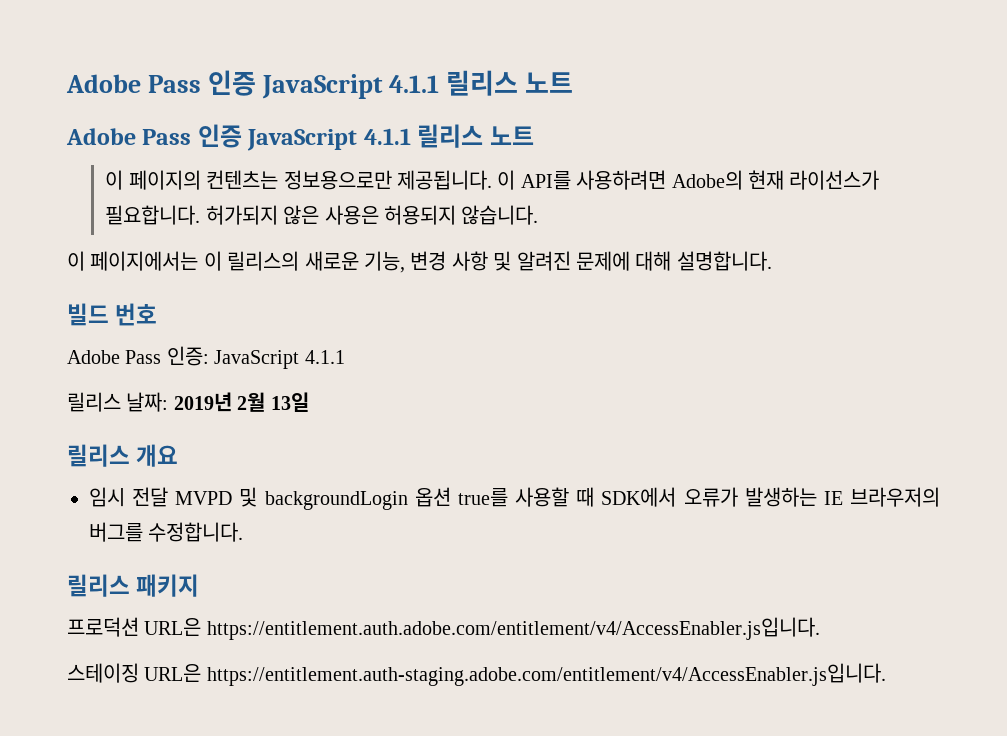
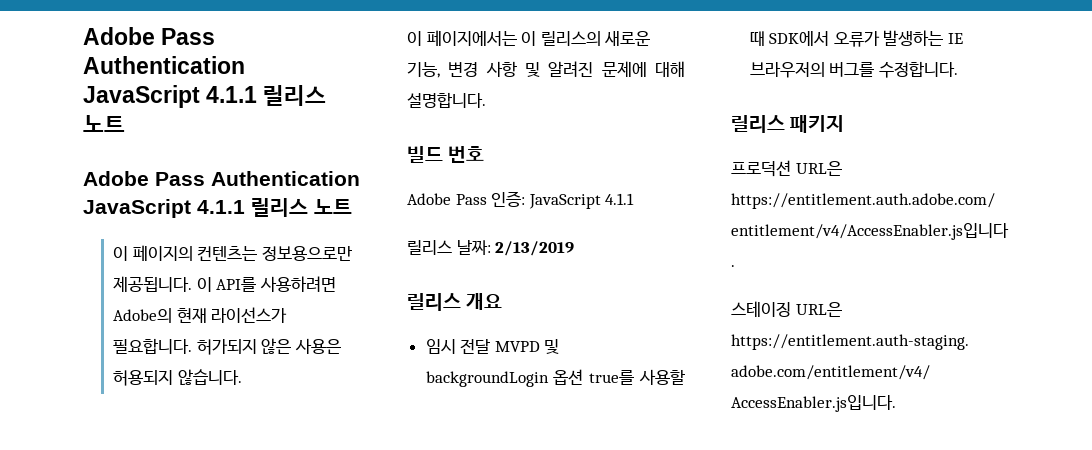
[66,70,257,96] Adobe Pass 인증 -> [83,27,216,45] [83,56,245,74] Adobe Pass Authentication
[197,124,242,148] 인증 -> [211,171,360,186] Authentication
[173,392,309,412] 2019년 2월 13일 -> [495,241,575,256] 2/13/2019

